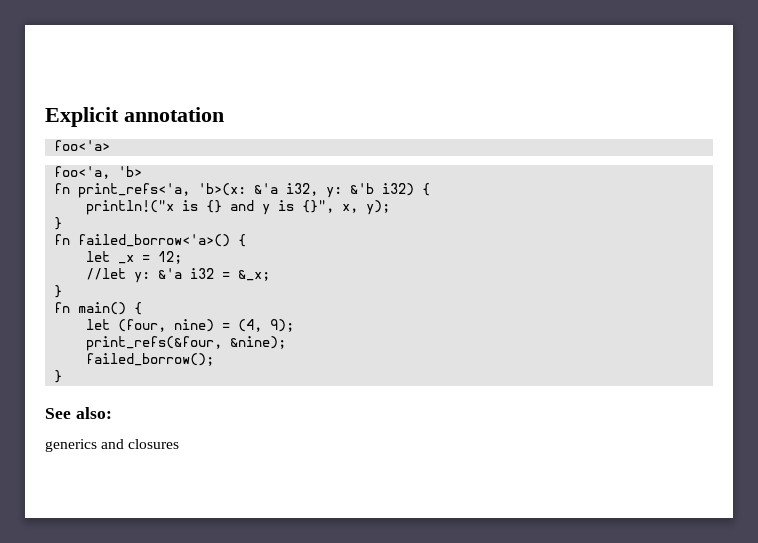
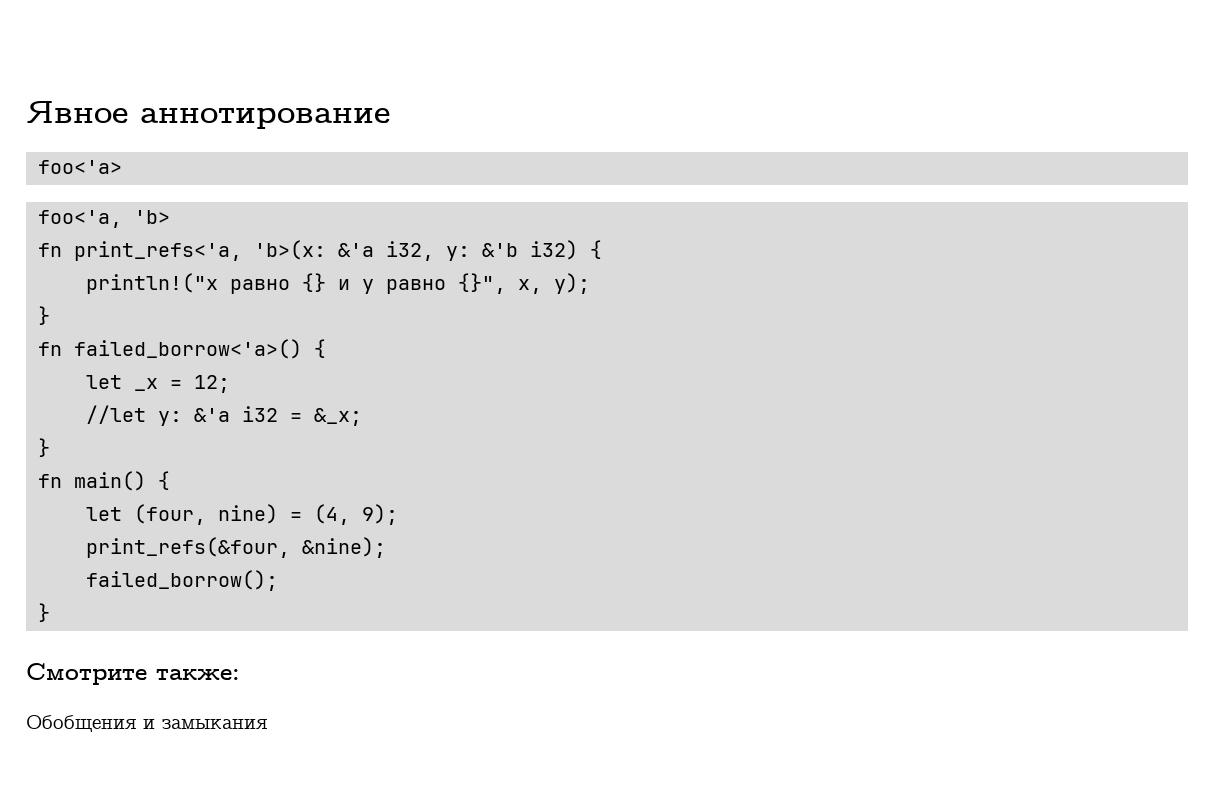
[45,107,224,127] Explicit annotation -> [26,101,390,129] Явное аннотирование
[182,200,295,215] is {} and y is -> [230,273,447,294] равно {} и y равно
[45,407,112,419] [45,439,180,452] See also: // generics and closures -> [26,663,240,685] [26,715,267,732] Смотрите также: // Обобщения и замыкания

